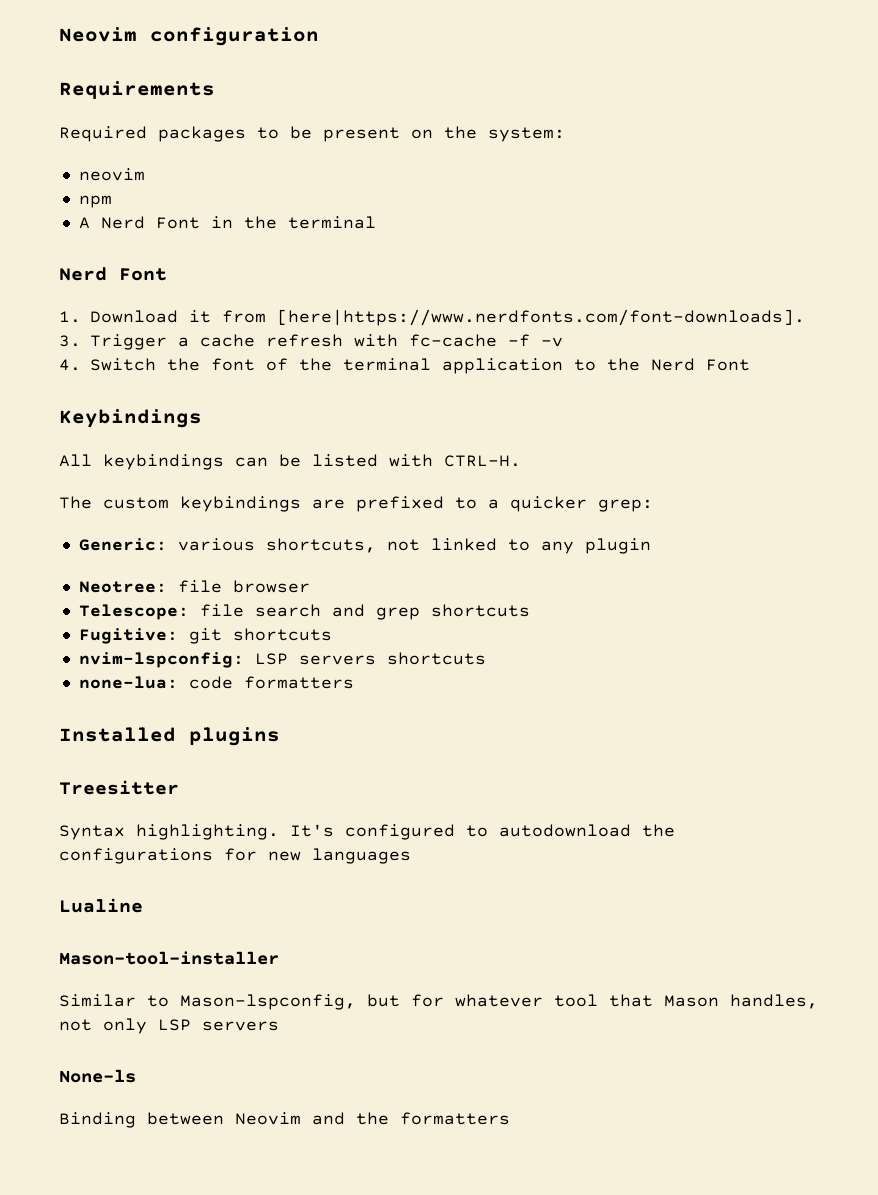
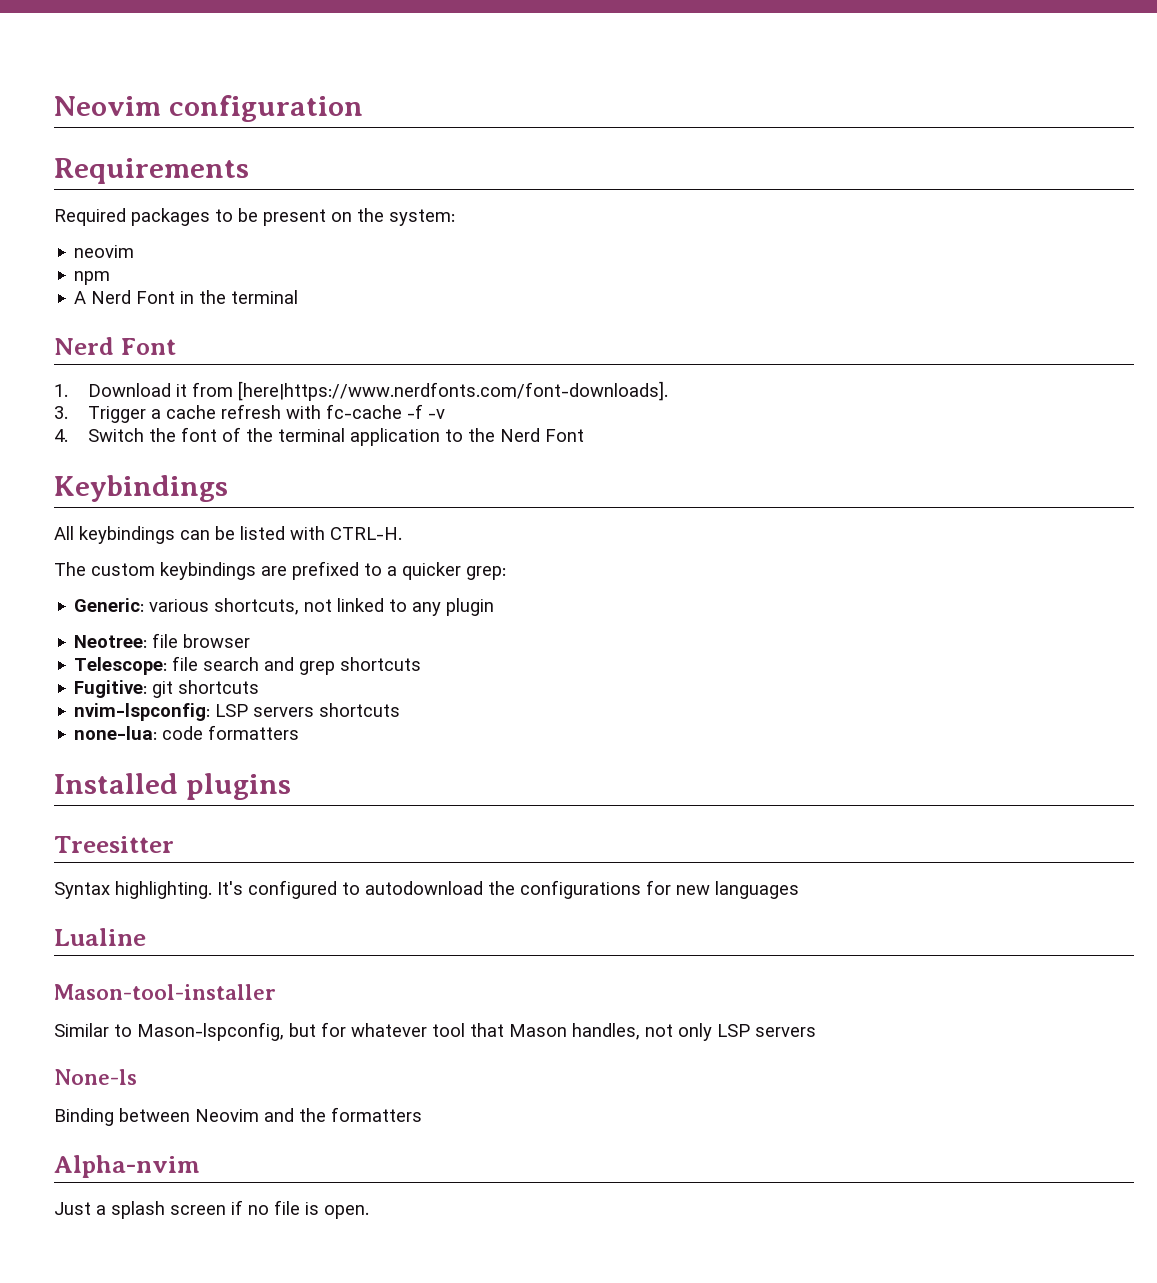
(510, 1118) none -> [54,1155,200,1178] [54,1200,369,1219] // Alpha-nvim // Just a splash screen if no file is open.

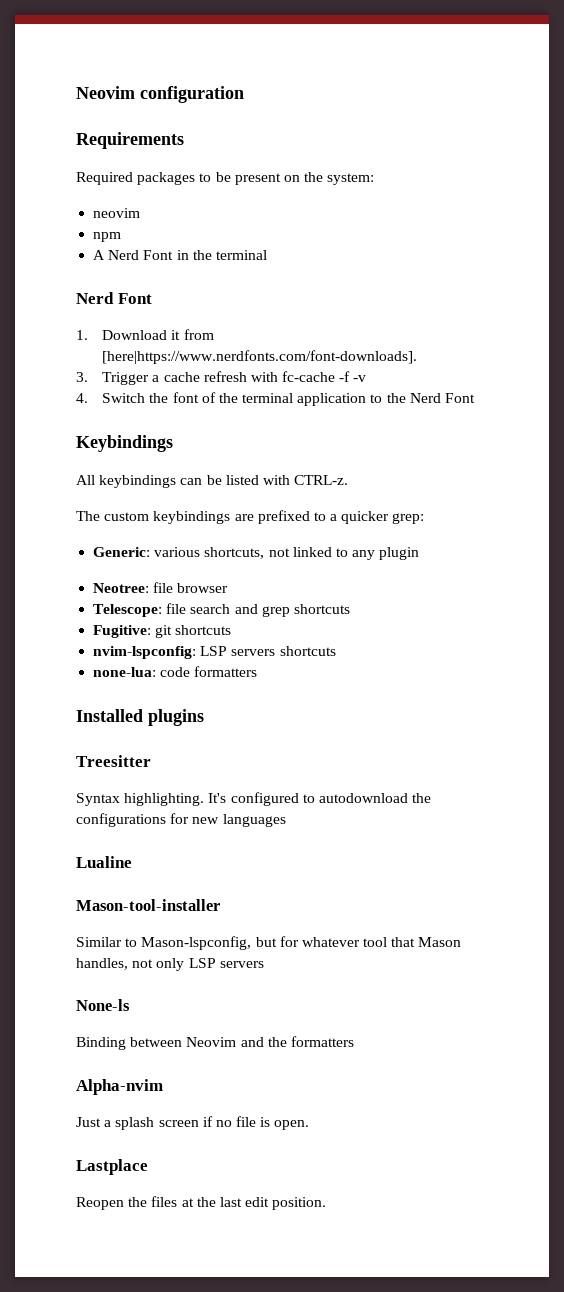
[330,527,402,540] CTRL-H. -> [294,475,349,485] CTRL-z.
(369, 1212) none -> [76,1159,148,1175] [76,1196,327,1210] // Lastplace // Reopen the files at the last edit position.

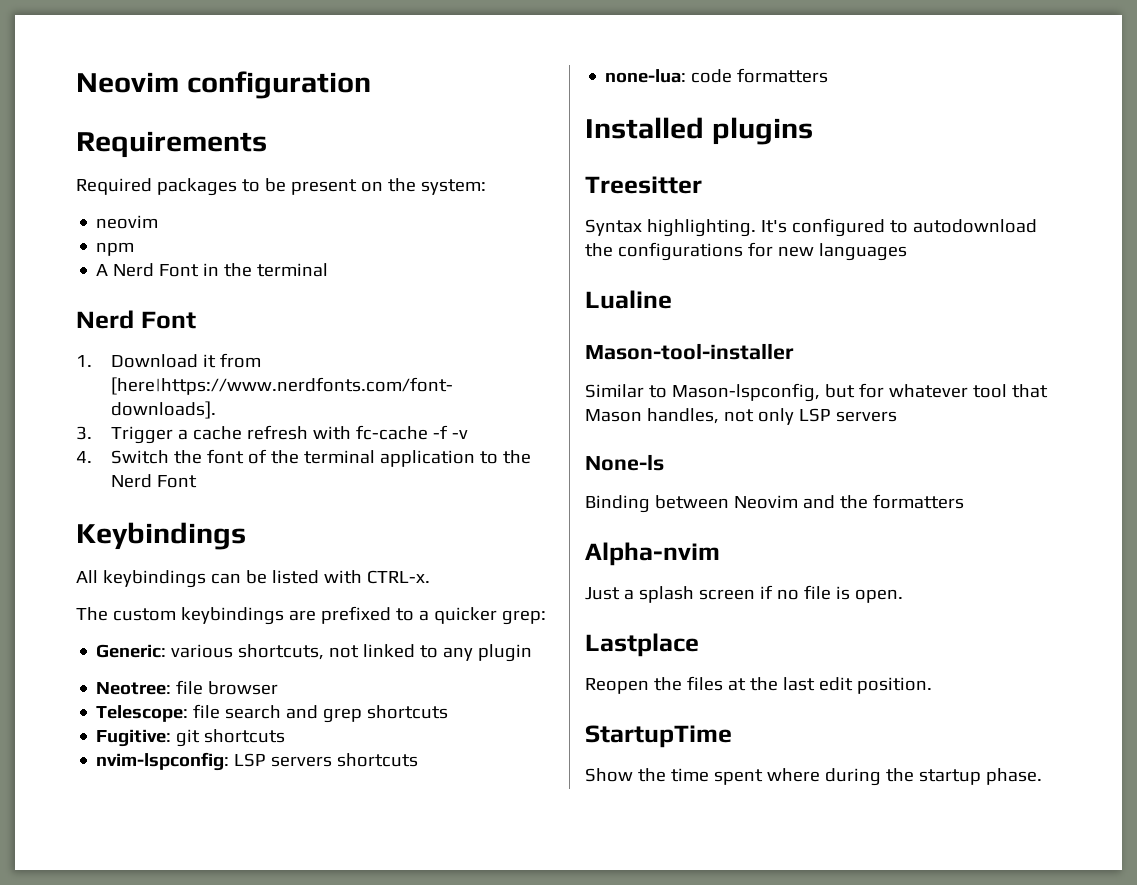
[294,475,349,485] CTRL-z. -> [366,570,430,584] CTRL-x.
(327, 1203) none -> [585,725,732,748] [585,768,1042,786] // StartupTime // Show the time spent where during the startup phase.

